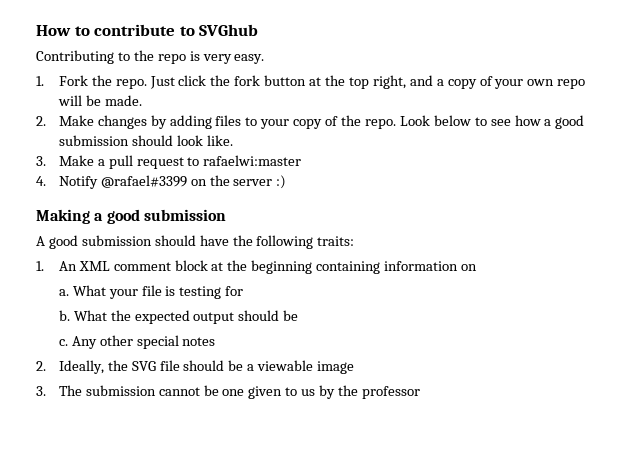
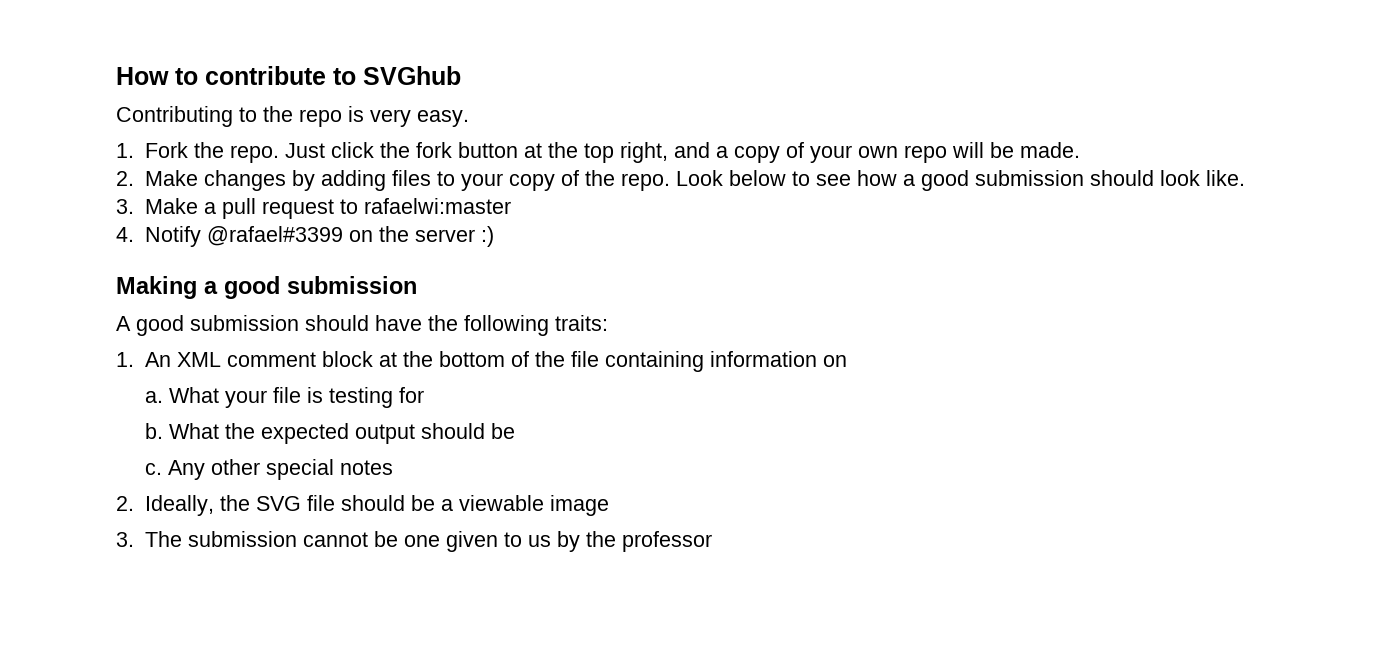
[251,260,313,274] beginning -> [438,351,599,367] bottom of the file

